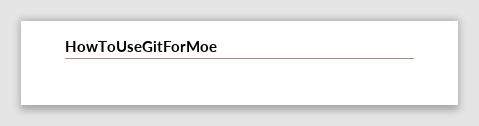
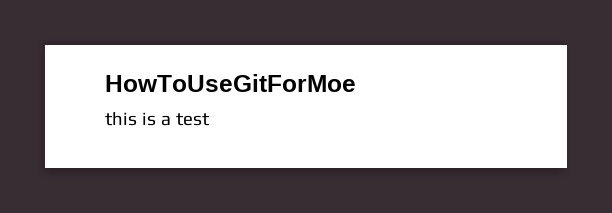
(217, 46) none -> [105,112,210,126] // this is a test

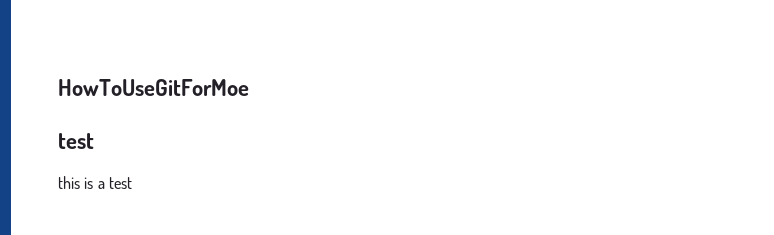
(356, 83) none -> [58,133,94,149] // test

